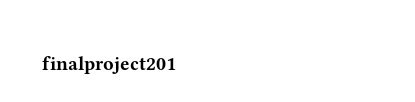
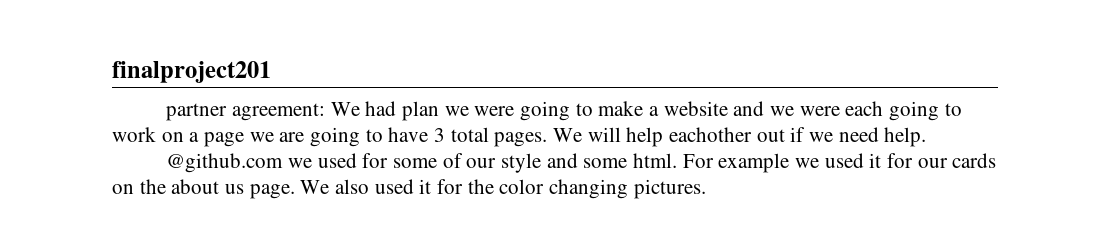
(176, 65) none -> [166,101,962,121] [112,127,927,147] [166,153,997,173] [112,179,706,199] // partner agreement: We had plan we were going to make a website and we were each going to work on a page we are going to have 3 total pages. We will help eachother out if we need help. // @github.com we used for some of our style and some html. For example we used it for our cards on the about us page. We also used it for the color changing pictures.

